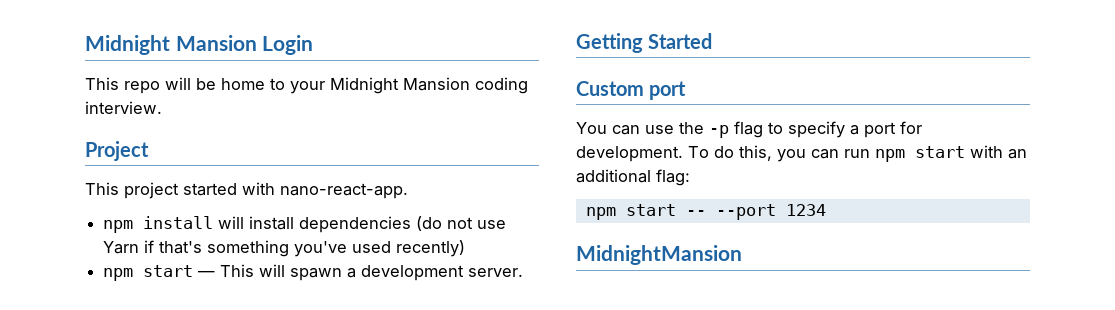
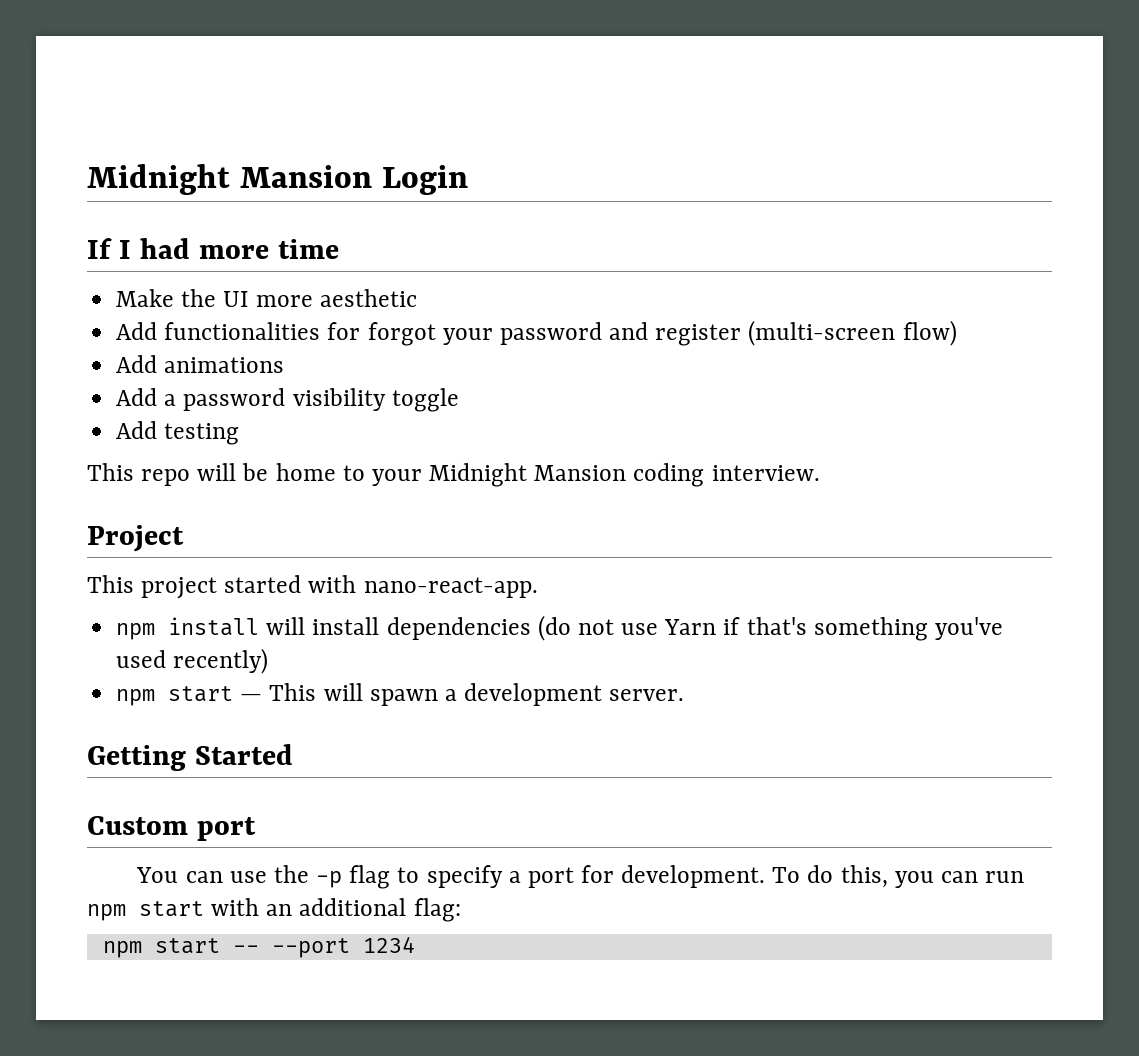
(314, 45) none -> [87,238,339,259] [116,289,417,307] [116,320,957,346] [116,355,285,373] [116,388,459,412] [116,421,240,445] // If I had more time // Make the UI more aesthetic // Add functionalities for forgot your password and register (multi-screen flow) // Add animations // Add a password visibility toggle // Add testing
[576,245,742,265] // MidnightMansion -> (415, 945) none

